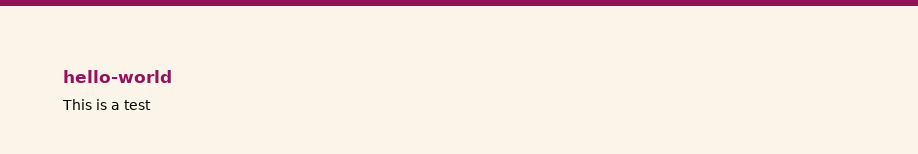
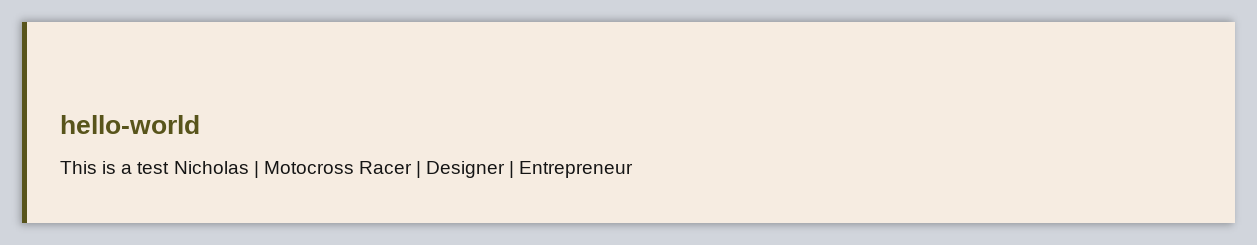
(151, 105) none -> [173,161,634,178] Nicholas | Motocross Racer | Designer | Entrepreneur

